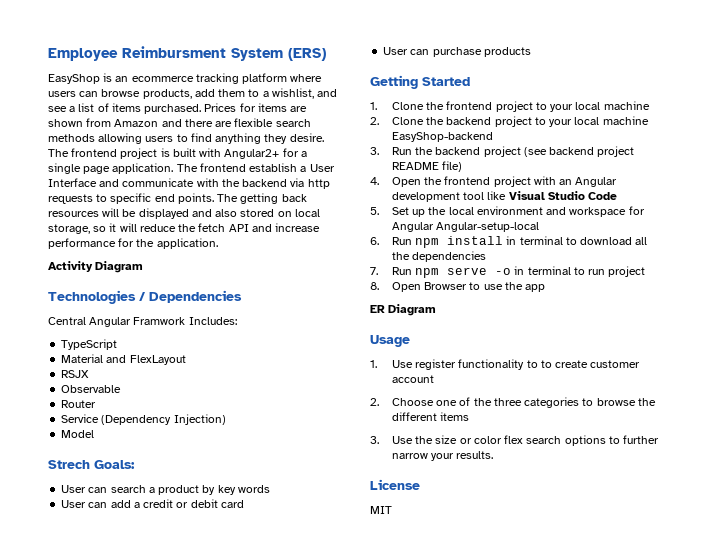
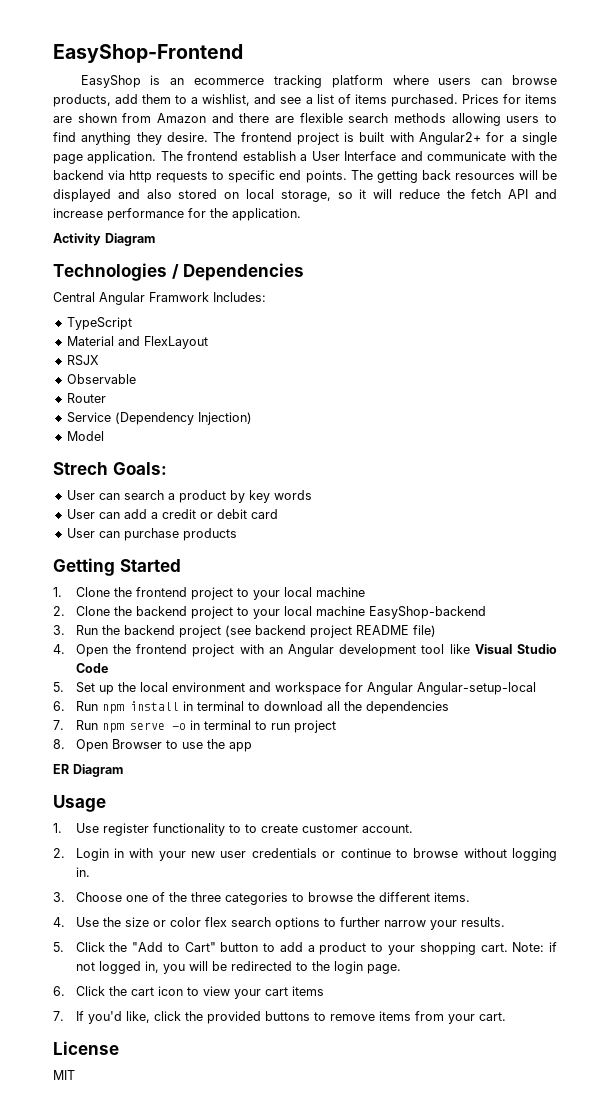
[48,46,326,61] Employee Reimbursment System (ERS) -> [53,44,243,63] EasyShop-Frontend
[391,375,434,383] [370,398,379,406] account // 2. -> [361,824,413,833] [53,848,558,861] [75,867,90,877] [53,892,65,902] account. // 2. Login in with your new user credentials or continue to browse without logging in. // 3.
[440,412,470,421] [370,436,379,444] items // 3. -> [433,892,470,902] [53,917,65,927] items. // 4.
(494, 455) none -> [53,942,558,955] [75,961,401,974] [53,986,324,999] [53,1011,506,1024] // 5. Click the "Add to Cart" button to add a product to your shopping cart. Note: if not logged in, you will be redirected to the login page. // 6. Click the cart icon to view your cart items // 7. If you'd like, click the provided buttons to remove items from your cart.

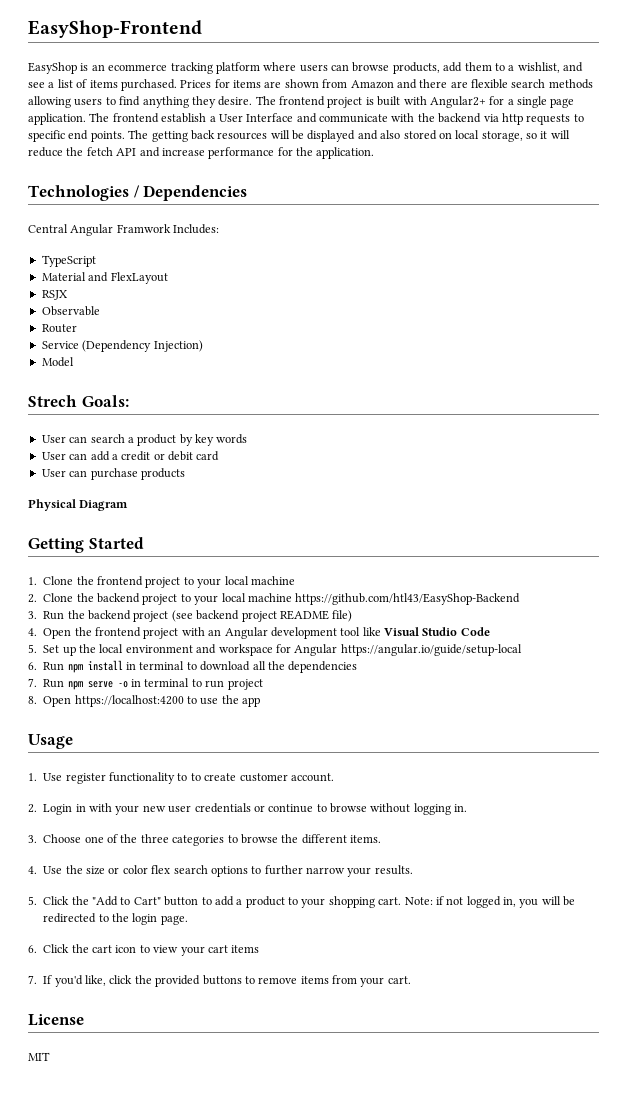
[53,233,155,246] // Activity Diagram -> (375, 153) none
(237, 534) none -> [28,499,129,511] // Physical Diagram
[368,606,486,619] EasyShop-backend -> [295,593,521,605] https://github.com/htl43/EasyShop-Backend
[416,682,536,695] Angular-setup-local -> [340,644,522,656] https://angular.io/guide/setup-local
[111,739,162,749] Browser -> [74,695,184,707] https://localhost:4200
[53,764,123,777] // ER Diagram -> (261, 702) none

